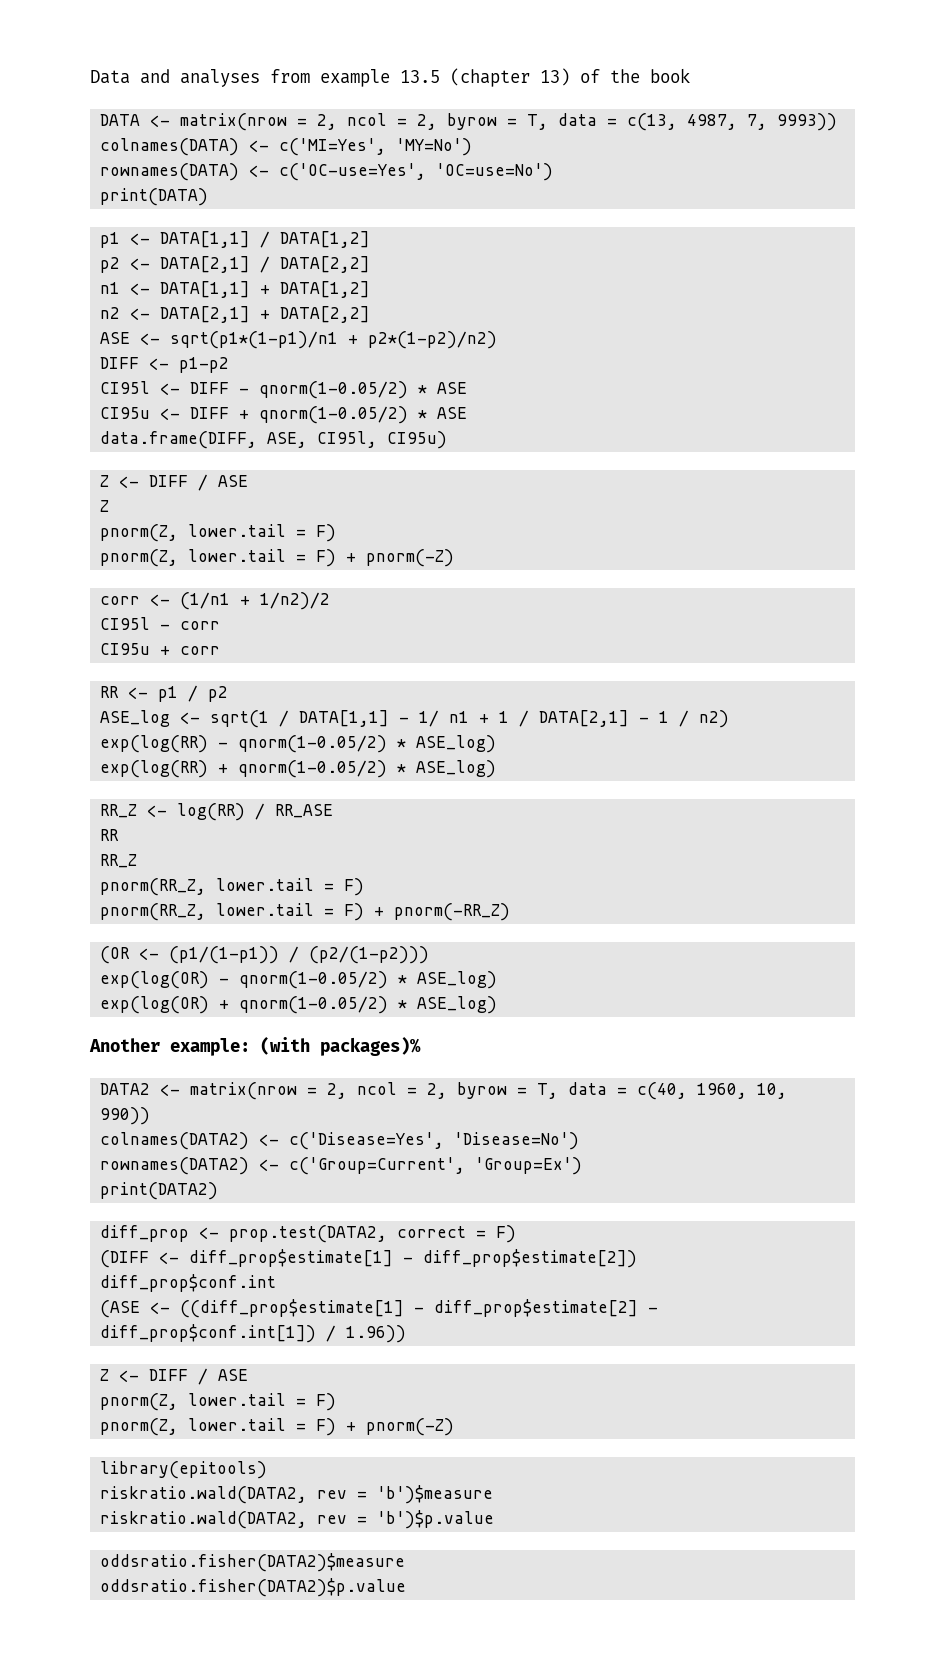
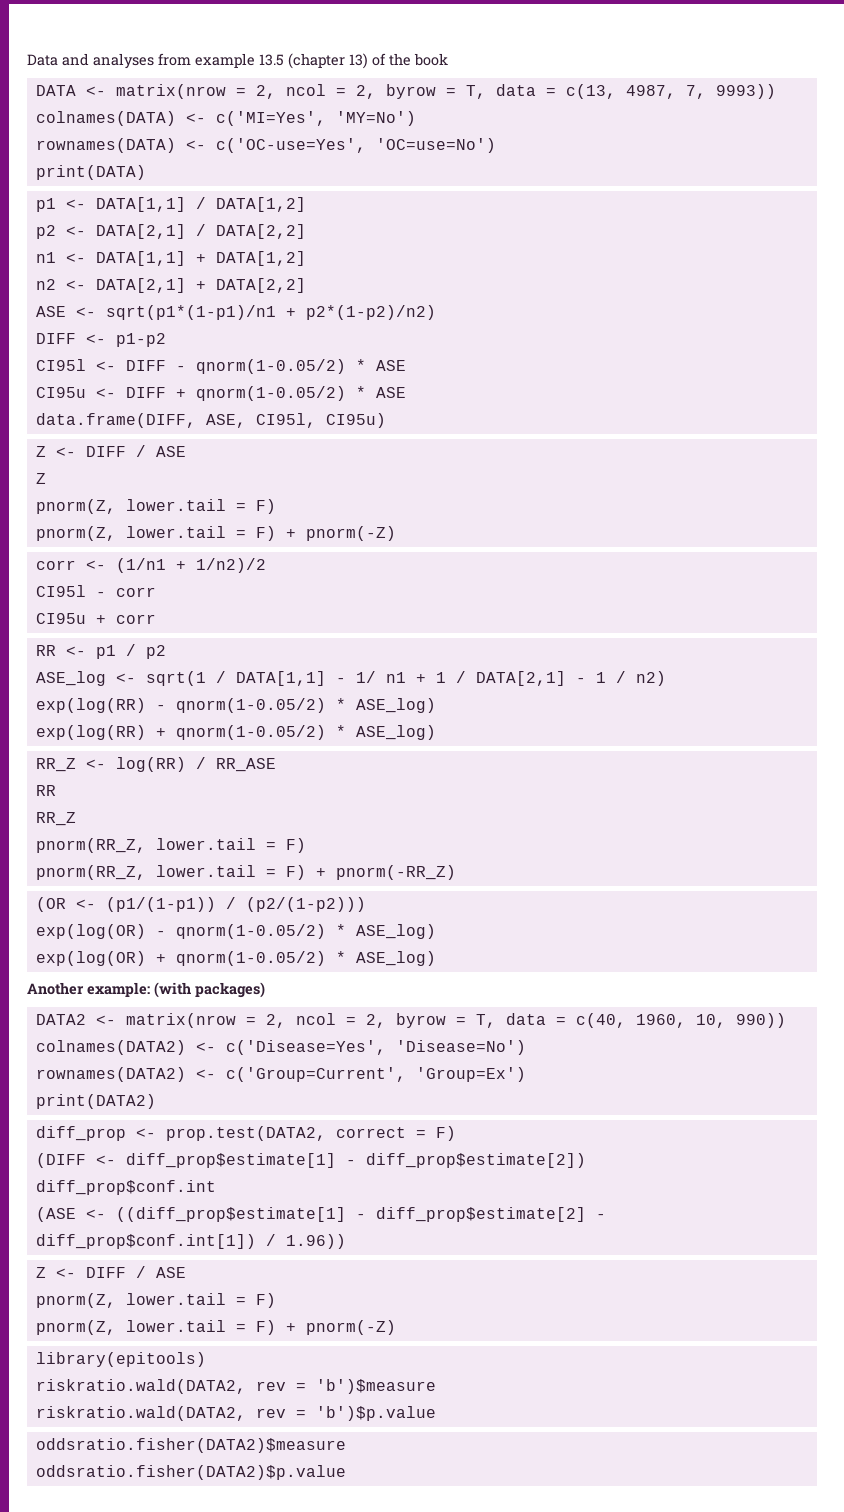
[320,1037,421,1056] packages)% -> [195,982,265,998] packages)

